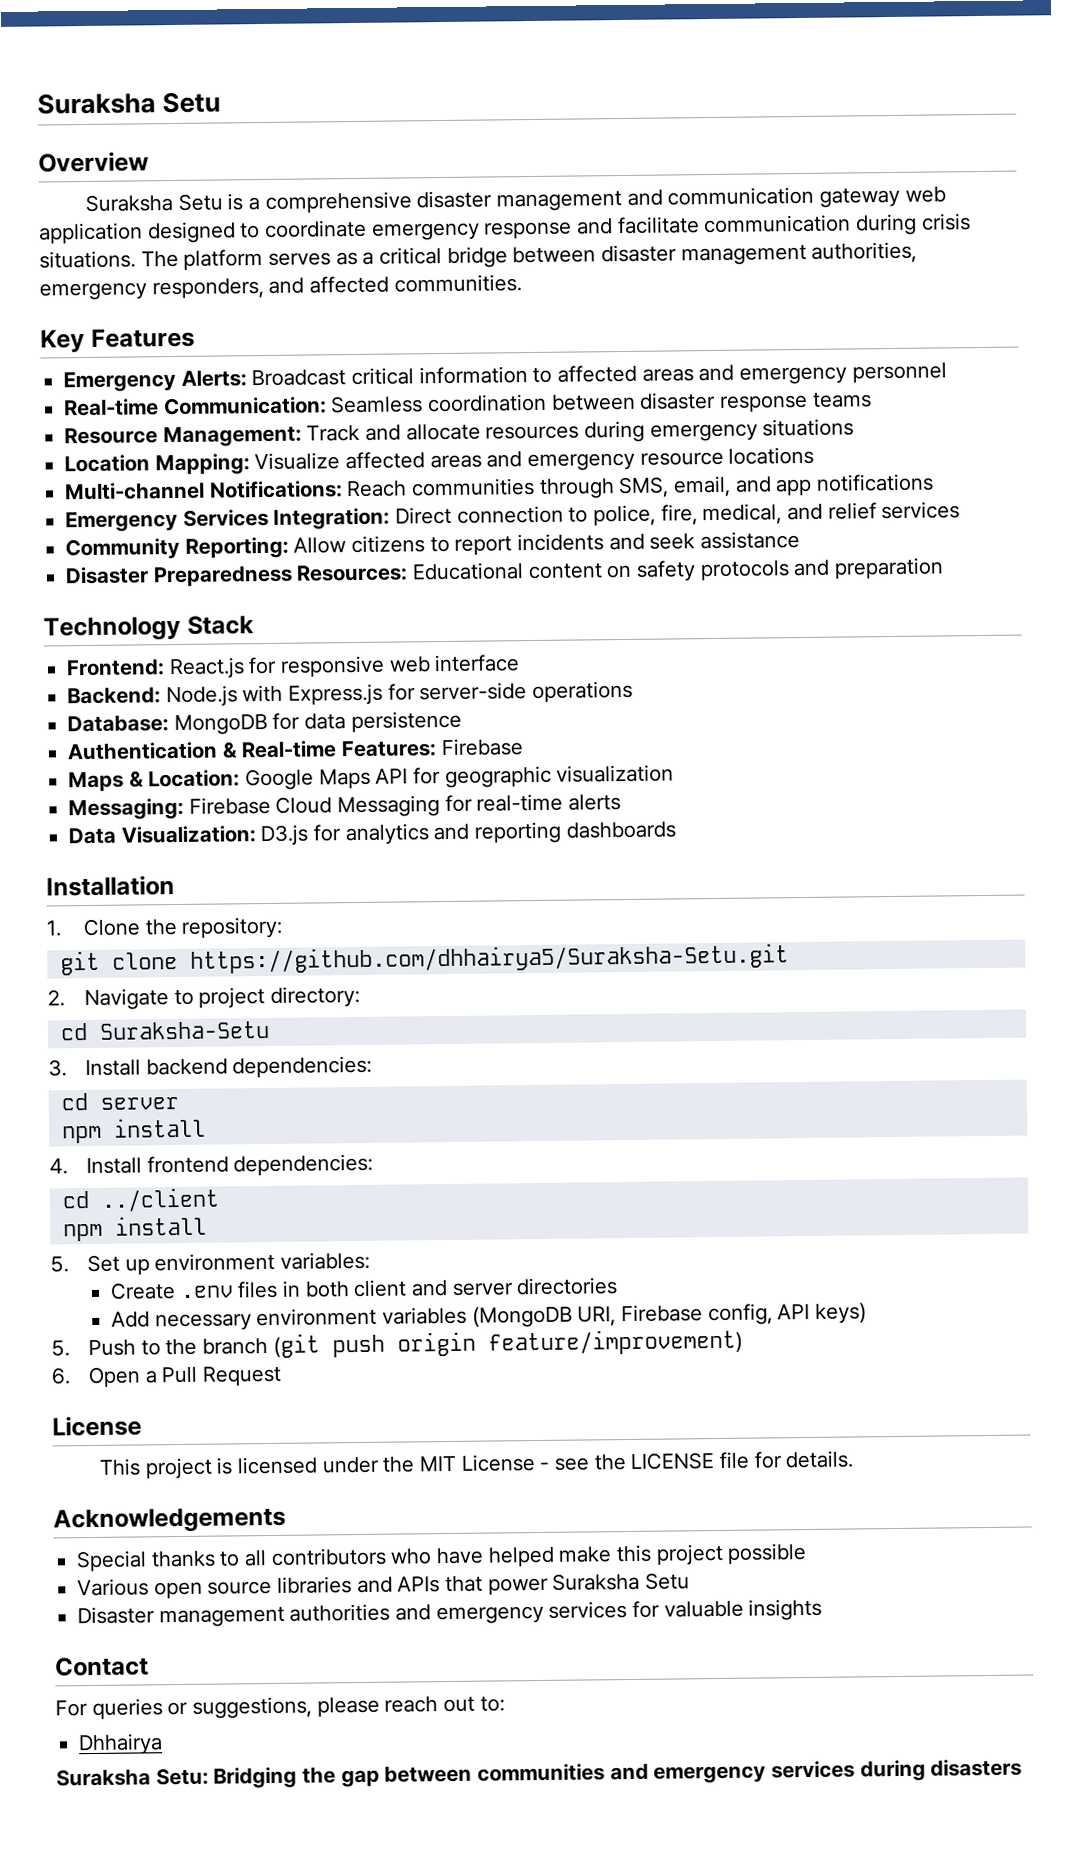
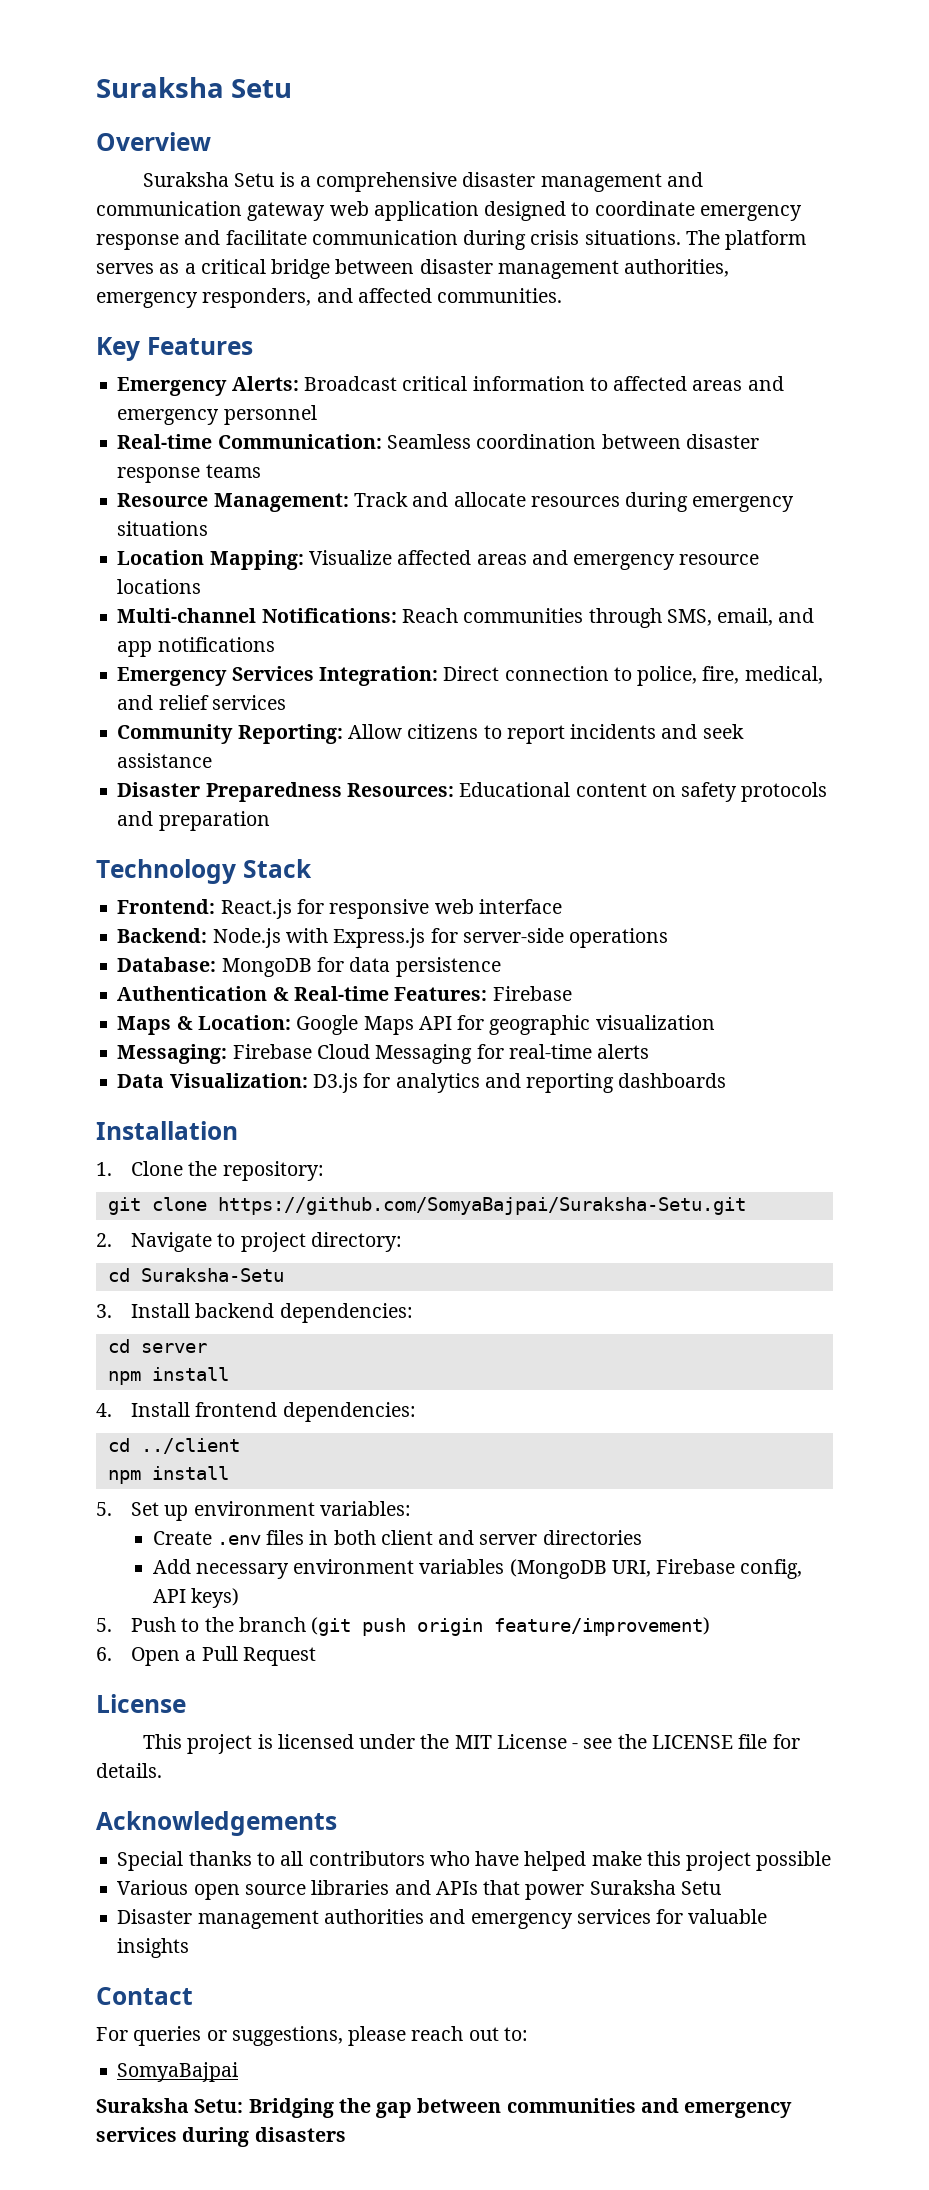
[189,943,789,974] https://github.com/dhhairya5/Suraksha-Setu.git -> [217,1197,746,1215] https://github.com/SomyaBajpai/Suraksha-Setu.git
[78,1733,164,1756] Dhhairya -> [117,2062,239,2082] SomyaBajpai

